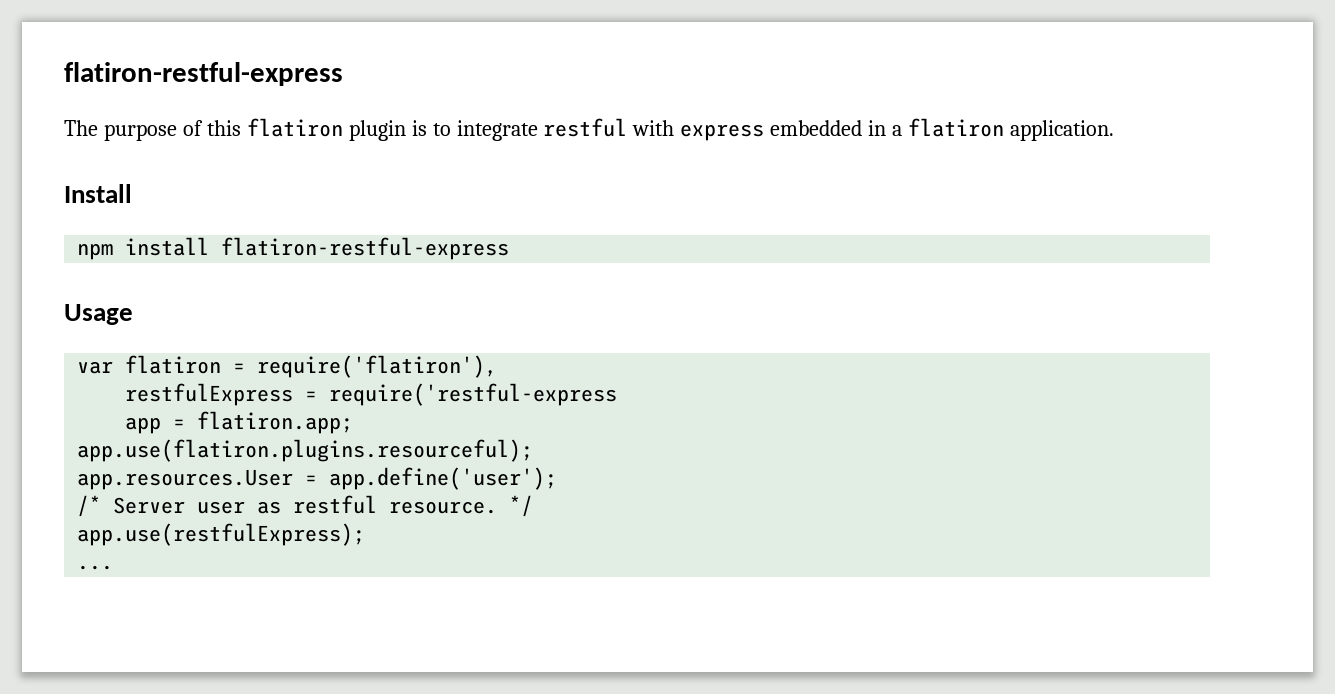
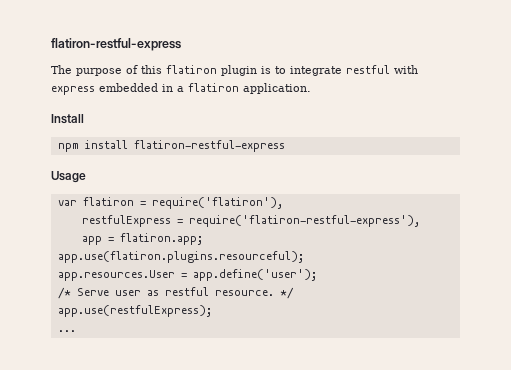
[329,383,618,406] require('restful-express -> [188,215,420,227] require('flatiron-restful-express'),
[113,497,186,514] Server -> [76,288,109,296] Serve

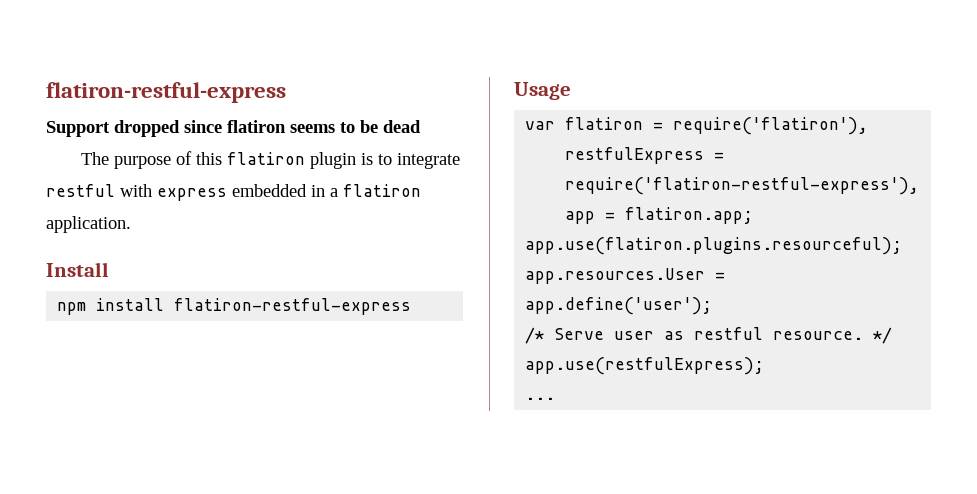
[51,38,181,51] flatiron-restful-express -> [46,82,286,103] [46,120,421,137] flatiron-restful-express // Support dropped since flatiron seems to be dead

